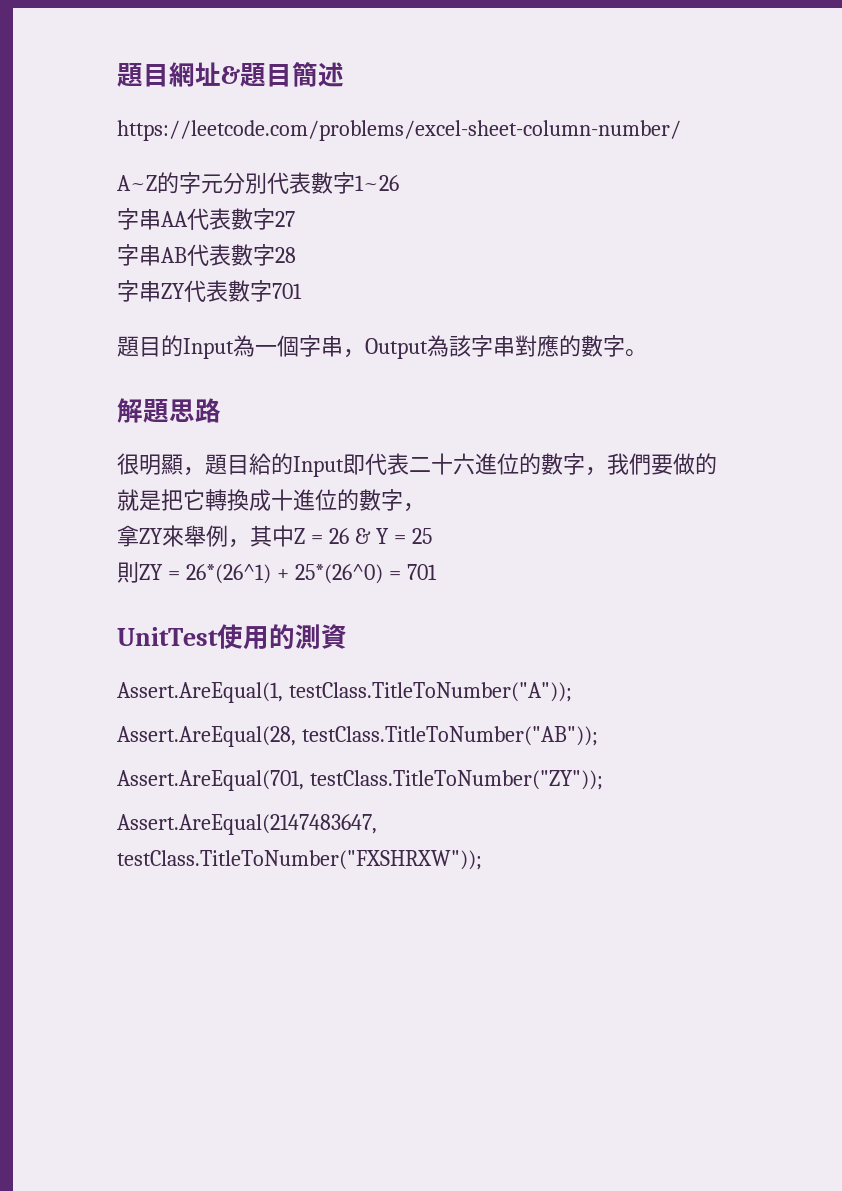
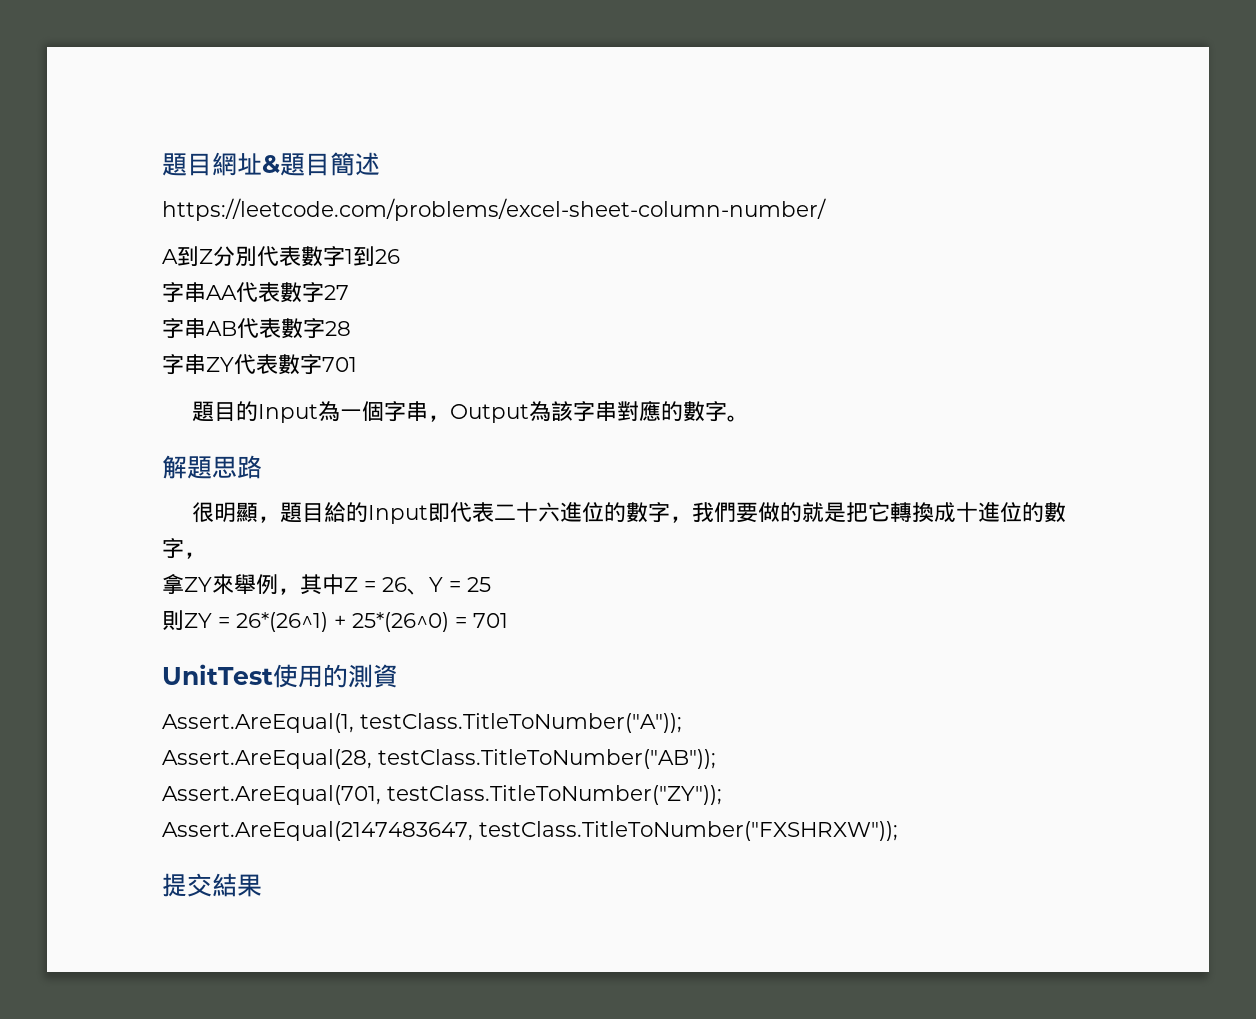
[117,172,223,194] A~Z的字元 -> [162,246,213,266] A到Z
[355,175,399,191] 1~26 -> [345,246,400,266] 1到26
[354,528,371,544] & -> [407,588,429,595] 、
(482, 860) none -> [162,873,262,897] // 提交結果

